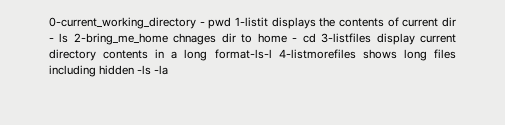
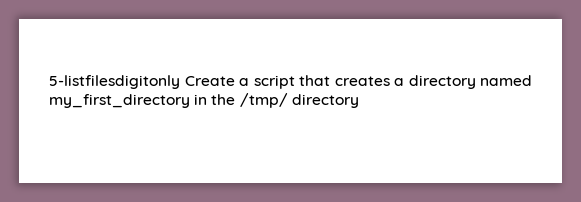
[49,17,457,29] [49,33,456,45] [49,49,456,61] [49,65,169,77] 0-current_working_directory - pwd 1-listit displays the contents of current dir - ls 2-bring_me_home chnages dir to home - cd 3-listfiles display current directory contents in a long format-ls-l 4-listmorefiles shows long files including hidden -ls -la -> [49,75,532,89] [49,93,359,108] 5-listfilesdigitonly Create a script that creates a directory named my_first_directory in the /tmp/ directory

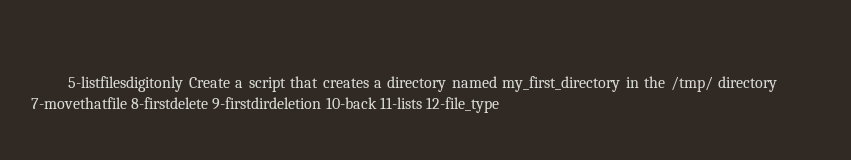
(359, 101) none -> [31,97,499,113] 7-movethatfile 8-firstdelete 9-firstdirdeletion 10-back 11-lists 12-file_type

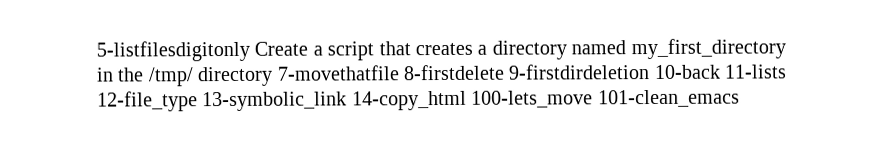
(499, 105) none -> [202,89,740,112] 13-symbolic_link 14-copy_html 100-lets_move 101-clean_emacs

